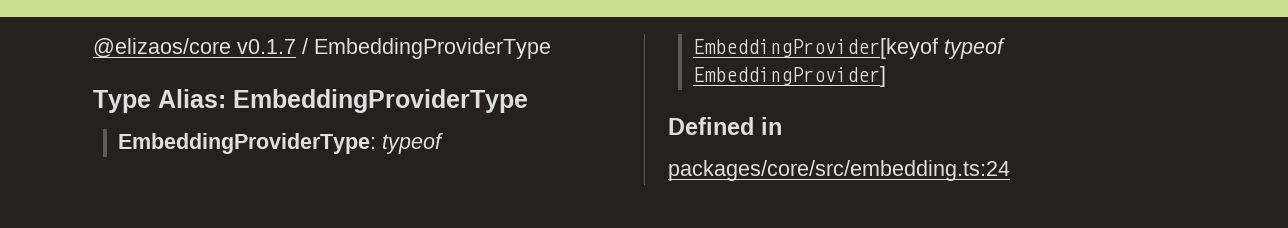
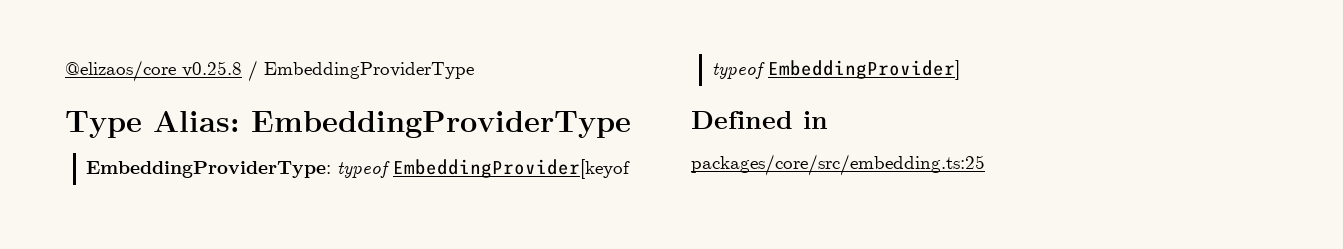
[237,39,296,54] v0.1.7 -> [182,61,242,77] v0.25.8
[668,160,1010,181] packages/core/src/embedding.ts:24 -> [691,154,985,176] packages/core/src/embedding.ts:25

